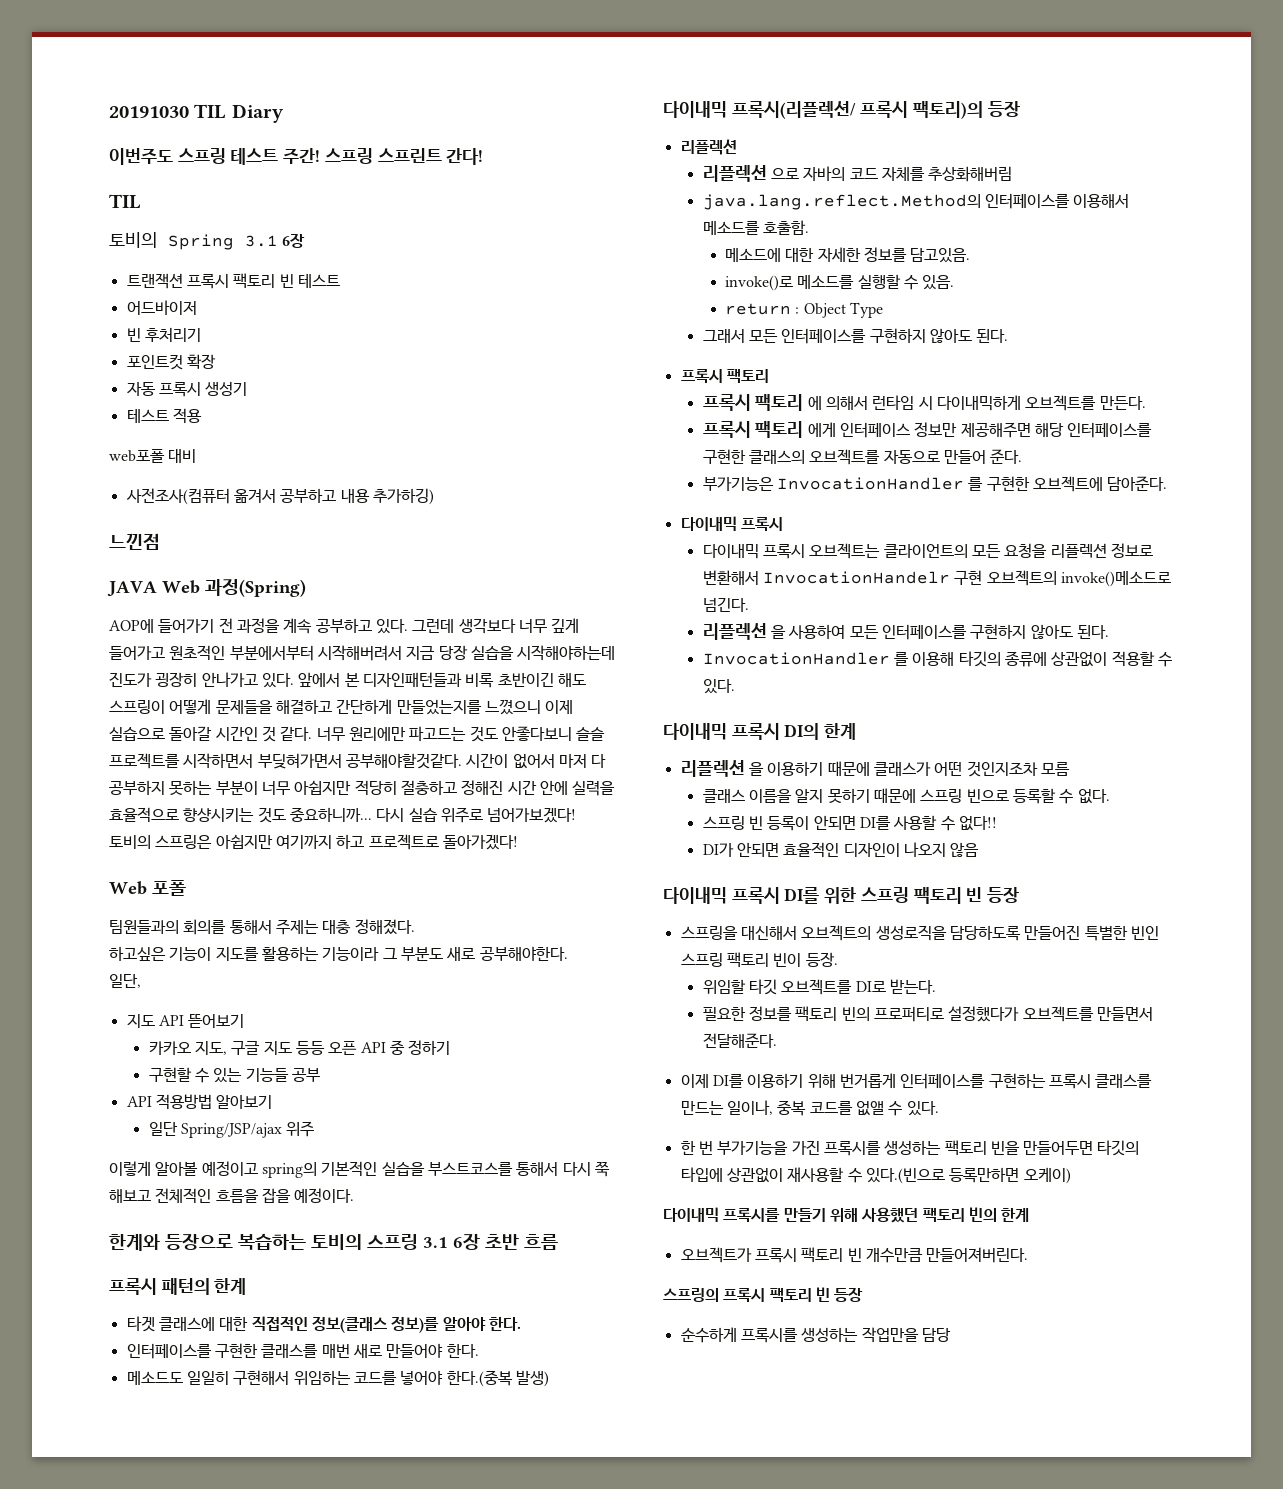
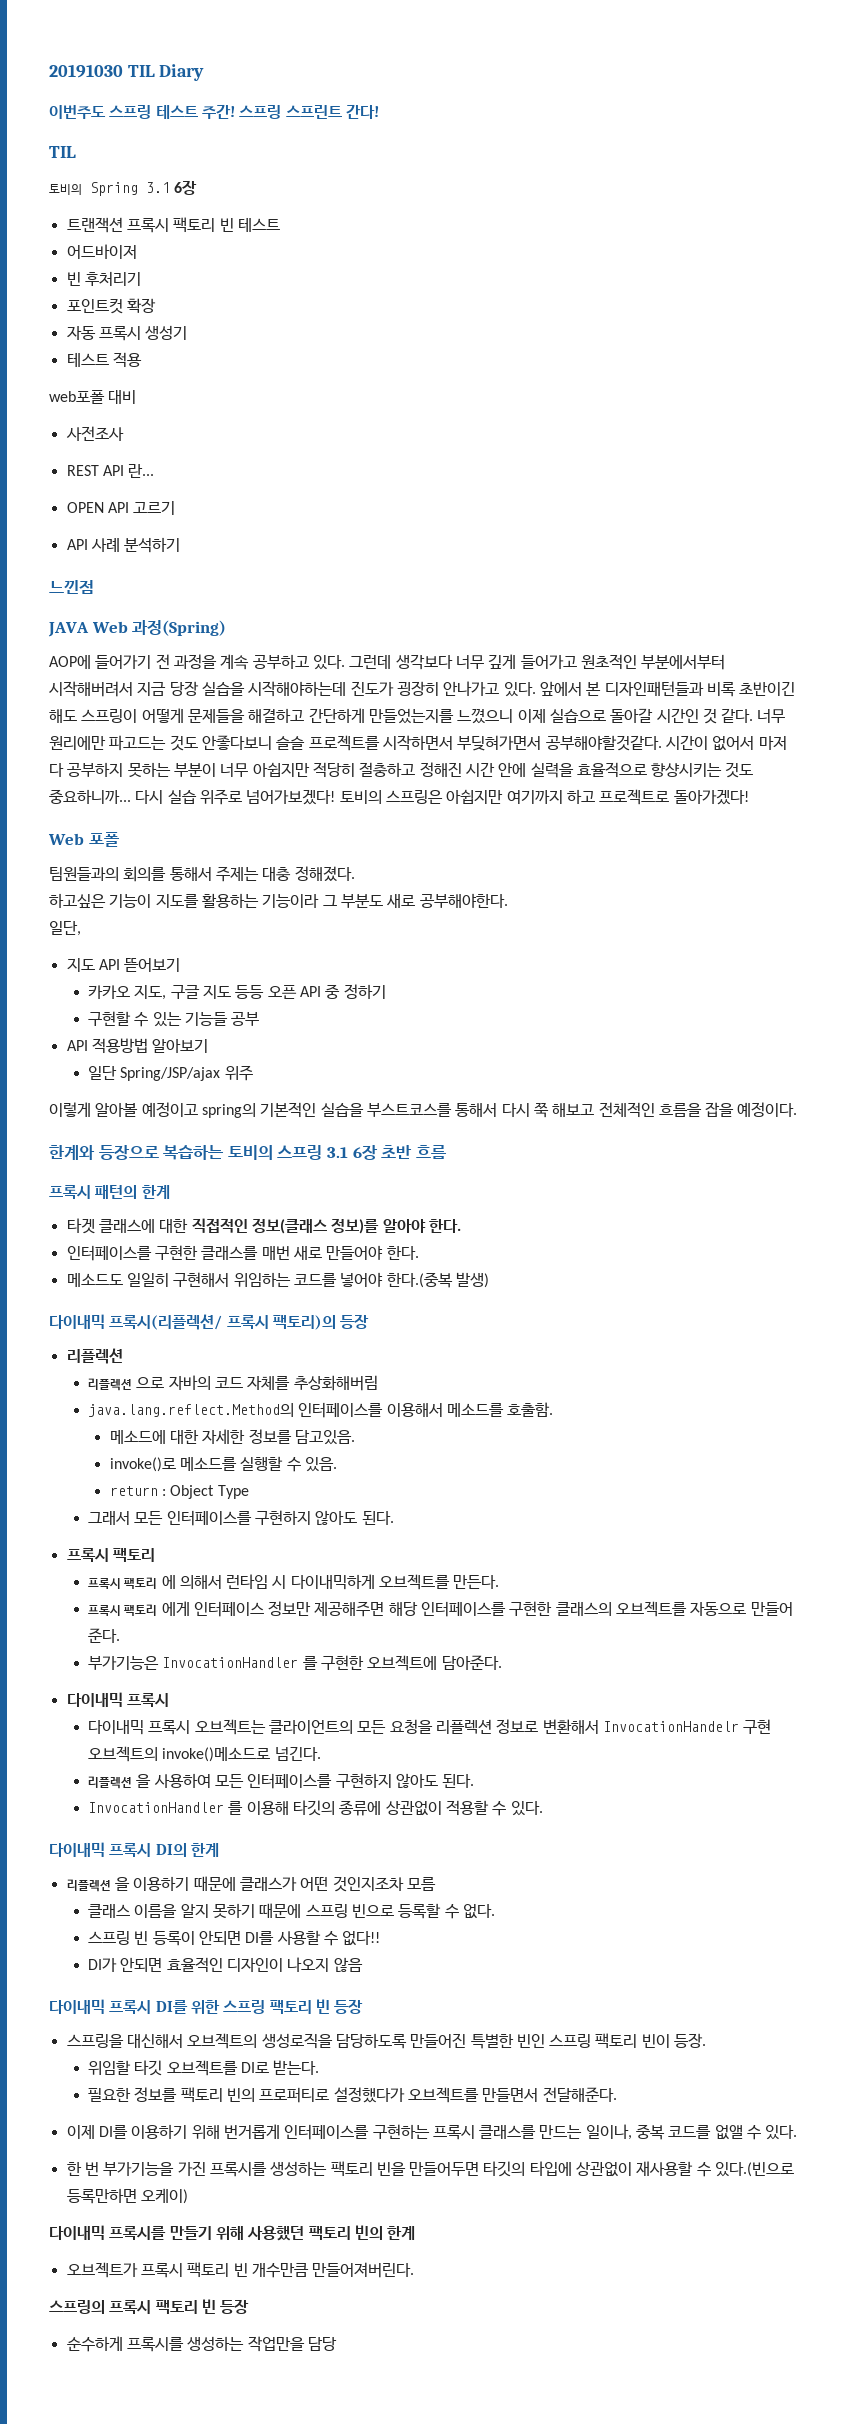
[125,488,434,505] 사전조사(컴퓨터 옮겨서 공부하고 내용 추가하깅) -> [65,426,124,441] [66,464,155,478] [66,501,176,515] [66,537,181,553] 사전조사 // REST API 란... // OPEN API 고르기 // API 사례 분석하기

